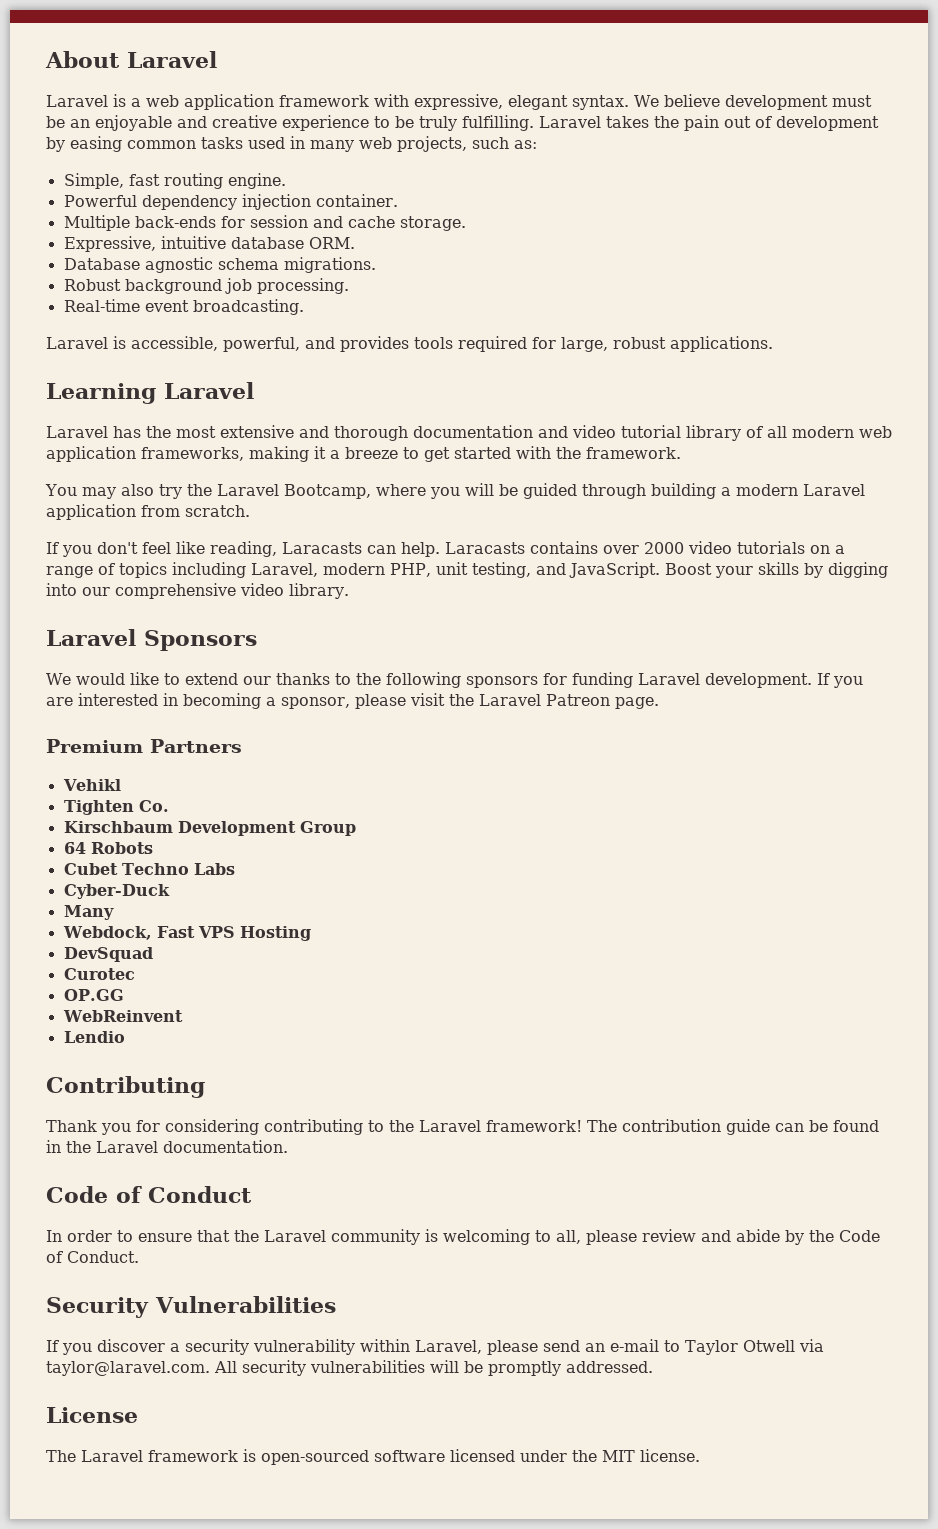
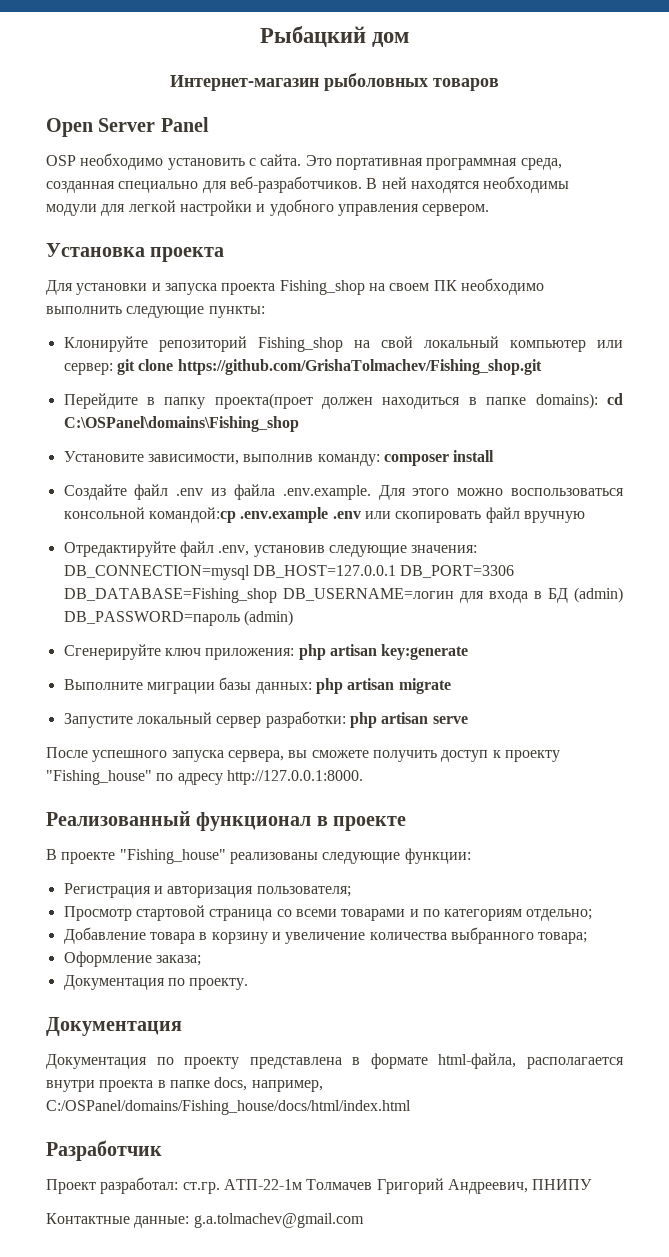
[45,51,217,68] [46,94,872,110] [46,115,879,131] [46,136,537,152] [63,173,286,189] [63,194,398,210] [63,215,466,231] [63,236,355,252] [63,257,376,273] [63,278,349,294] [63,299,304,315] [46,336,773,352] [46,382,254,404] [46,425,892,441] [46,446,681,462] [45,483,865,499] [46,504,250,520] [46,541,845,557] [46,562,888,578] [46,583,349,599] [46,629,257,651] [46,672,863,688] [46,693,659,709] [46,739,242,753] [62,779,121,791] [63,800,169,815] [63,821,356,836] [63,842,153,854] [63,863,235,875] [63,884,170,899] [63,905,114,920] [62,926,311,941] [63,947,153,962] [63,968,135,980] [63,989,124,1001] [62,1010,183,1022] [63,1031,125,1043] [46,1076,205,1098] [46,1119,879,1135] [46,1140,288,1153] [46,1186,252,1203] [46,1229,880,1245] [46,1251,139,1263] [46,1296,336,1318] [46,1339,824,1355] [46,1360,653,1376] [46,1407,138,1423] [46,1449,700,1465] About Laravel // Laravel is a web application framework with expressive, elegant syntax. We believe development must be an enjoyable and creative experience to be truly fulfilling. Laravel takes the pain out of development by easing common tasks used in many web projects, such as: // Simple, fast routing engine. // Powerful dependency injection container. // Multiple back-ends for session and cache storage. // Expressive, intuitive database ORM. // Database agnostic schema migrations. // Robust background job processing. // Real-time event broadcasting. // Laravel is accessible, powerful, and provides tools required for large, robust applications. // Learning Laravel // Laravel has the most extensive and thorough documentation and video tutorial library of all modern web application frameworks, making it a breeze to get started with the framework. // You may also try the Laravel Bootcamp, where you will be guided through building a modern Laravel application from scratch. // If you don't feel like reading, Laracasts can help. Laracasts contains over 2000 video tutorials on a range of topics including Laravel, modern PHP, unit testing, and JavaScript. Boost your skills by digging into our comprehensive video library. // Laravel Sponsors // We would like to extend our thanks to the following sponsors for funding Laravel development. If you are interested in becoming a sponsor, please visit the Laravel Patreon page. // Premium Partners // Vehikl // Tighten Co. // Kirschbaum Development Group // 64 Robots // Cubet Techno Labs // Cyber-Duck // Many // Webdock, Fast VPS Hosting // DevSquad // Curotec // OP.GG // WebReinvent // Lendio // Contributing // Thank you for considering contributing to the Laravel framework! The contribution guide can be found in the Laravel documentation. // Code of Conduct // In order to ensure that the Laravel community is welcoming to all, please review and abide by the Code of Conduct. // Security Vulnerabilities // If you discover a security vulnerability within Laravel, please send an e-mail to Taylor Otwell via taylor@laravel.com. All security vulnerabilities will be promptly addressed. // License // The Laravel framework is open-sourced software licensed under the MIT license. -> [259,26,410,47] [170,73,499,91] [46,117,209,137] [46,153,562,170] [46,176,570,193] [46,199,490,216] [46,243,225,262] [46,278,544,295] [46,306,265,318] [63,336,623,352] [63,359,542,375] [63,393,623,409] [63,416,299,432] [63,450,495,466] [63,484,624,500] [63,507,585,523] [63,541,478,557] [63,565,515,580] [63,587,623,603] [63,610,293,626] [63,644,469,660] [63,677,451,694] [63,711,468,728] [46,747,560,762] [46,770,363,785] [46,811,407,831] [46,848,471,864] [63,883,351,898] [63,905,593,921] [63,927,588,944] [63,951,201,967] [63,975,249,990] [46,1017,182,1036] [46,1053,624,1069] [46,1077,323,1092] [46,1100,411,1115] [46,1140,162,1161] [46,1177,593,1194] [46,1213,364,1228] Рыбацкий дом // Интернет-магазин рыболовных товаров // Open Server Panel // OSP необходимо установить с сайта. Это портативная программная среда, созданная специально для веб-разработчиков. В ней находятся необходимы модули для легкой настройки и удобного управления сервером. // Установка проекта // Для установки и запуска проекта Fishing_shop на своем ПК необходимо выполнить следующие пункты: // Клонируйте репозиторий Fishing_shop на свой локальный компьютер или сервер: git clone https://github.com/GrishaTolmachev/Fishing_shop.git // Перейдите в папку проекта(проет должен находиться в папке domains): cd C:\OSPanel\domains\Fishing_shop // Установите зависимости, выполнив команду: composer install // Создайте файл .env из файла .env.example. Для этого можно воспользоваться консольной командой:cp .env.example .env или скопировать файл вручную // Отредактируйте файл .env, установив следующие значения: DB_CONNECTION=mysql DB_HOST=127.0.0.1 DB_PORT=3306 DB_DATABASE=Fishing_shop DB_USERNAME=логин для входа в БД (admin) DB_PASSWORD=пароль (admin) // Сгенерируйте ключ приложения: php artisan key:generate // Выполните миграции базы данных: php artisan migrate // Запустите локальный сервер разработки: php artisan serve // После успешного запуска сервера, вы сможете получить доступ к проекту "Fishing_house" по адресу http://127.0.0.1:8000. // Реализованный функционал в проекте // В проекте "Fishing_house" реализованы следующие функции: // Регистрация и авторизация пользователя; // Просмотр стартовой страница со всеми товарами и по категориям отдельно; // Добавление товара в корзину и увеличение количества выбранного товара; // Оформление заказа; // Документация по проекту. // Документация // Документация по проекту представлена в формате html-файла, располагается внутри проекта в папке docs, например, C:/OSPanel/domains/Fishing_house/docs/html/index.html // Разработчик // Проект разработал: ст.гр. АТП-22-1м Толмачев Григорий Андреевич, ПНИПУ // Контактные данные: g.a.tolmachev@gmail.com

